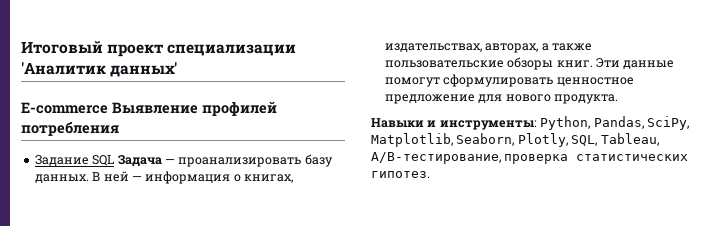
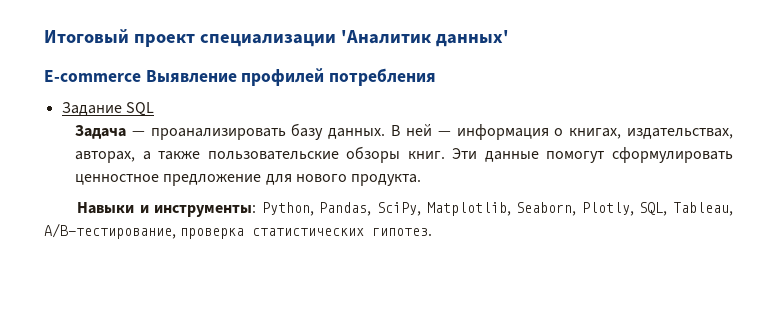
(115, 160) none -> (154, 109) //

